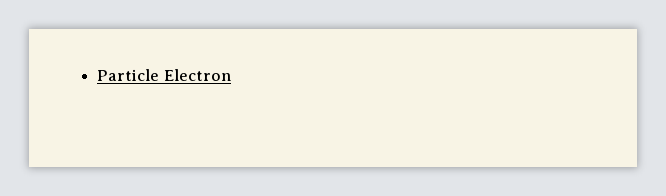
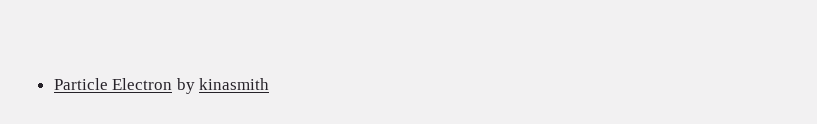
(231, 75) none -> [176,78,270,94] by kinasmith

